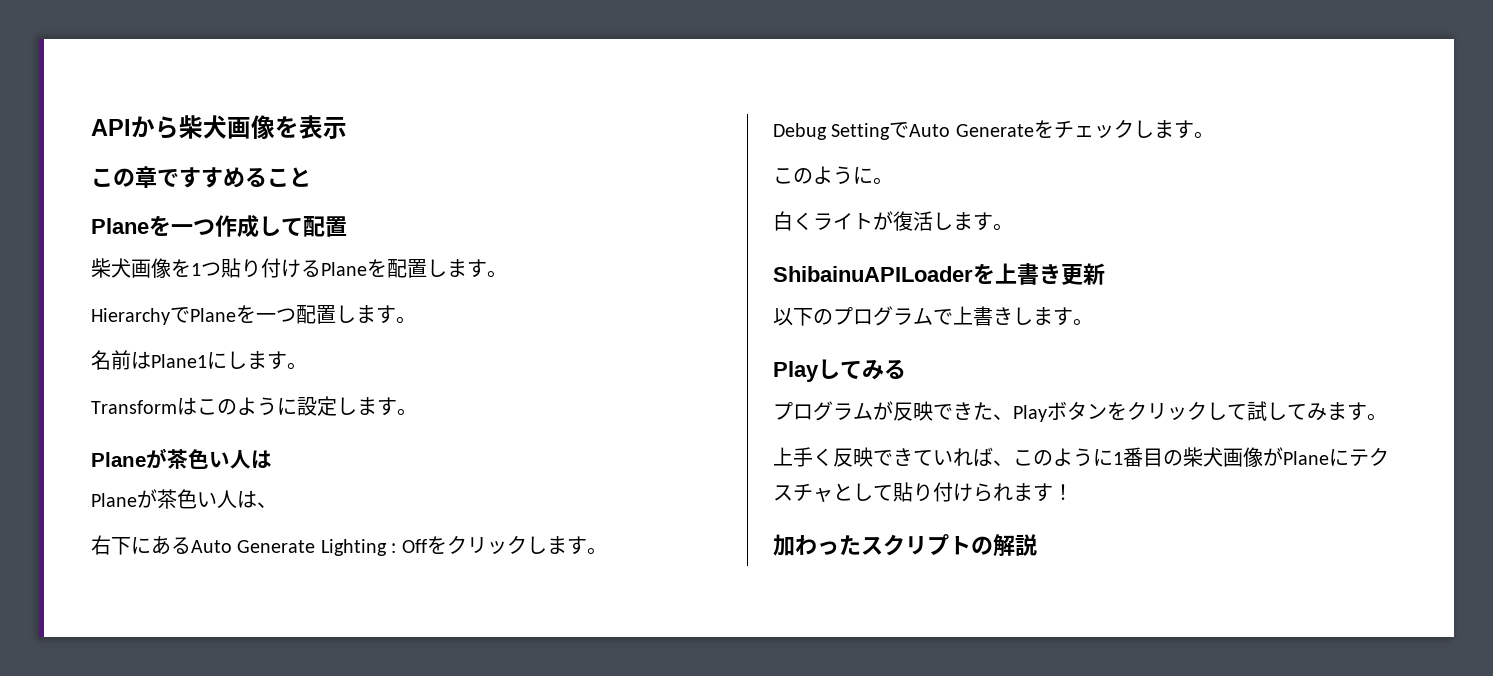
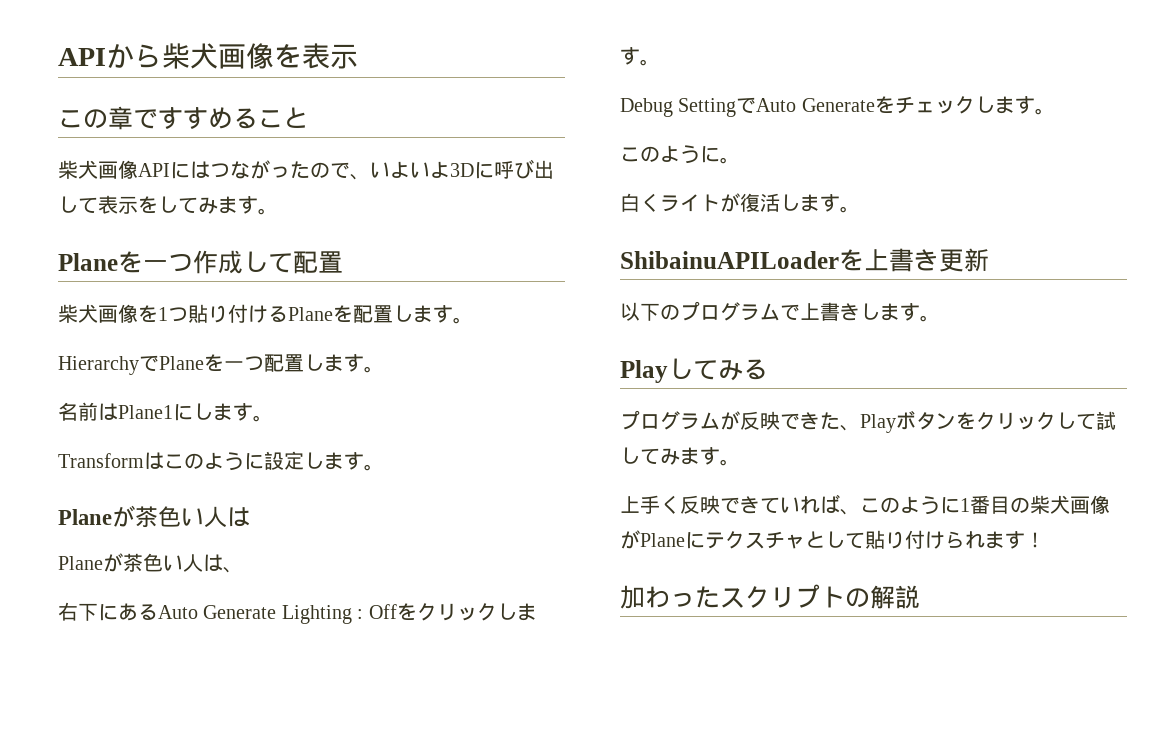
(311, 177) none -> [58,159,554,180] [58,195,278,215] // 柴犬画像APIにはつながったので、いよいよ3Dに呼び出して表示をしてみます。

